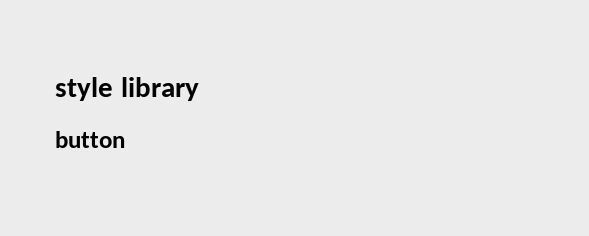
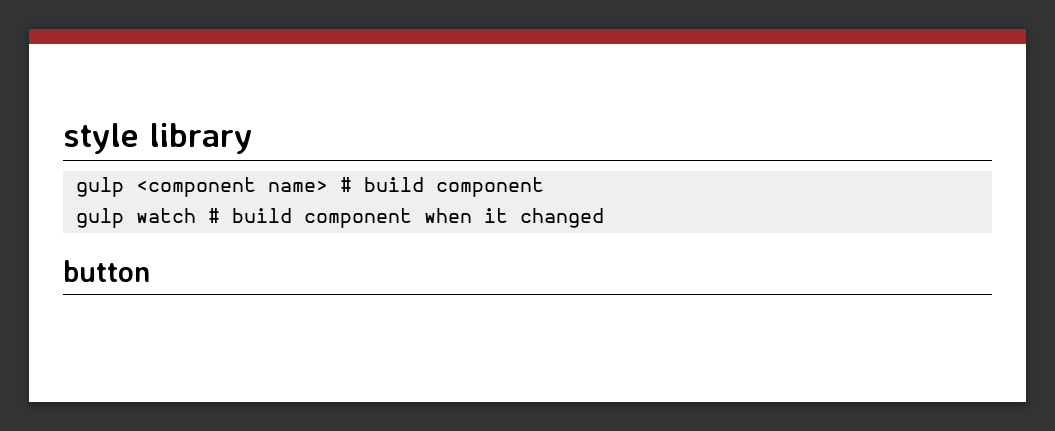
(199, 89) none -> [76,177,545,197] [76,208,605,228] // gulp <component name> # build component // gulp watch # build component when it changed

